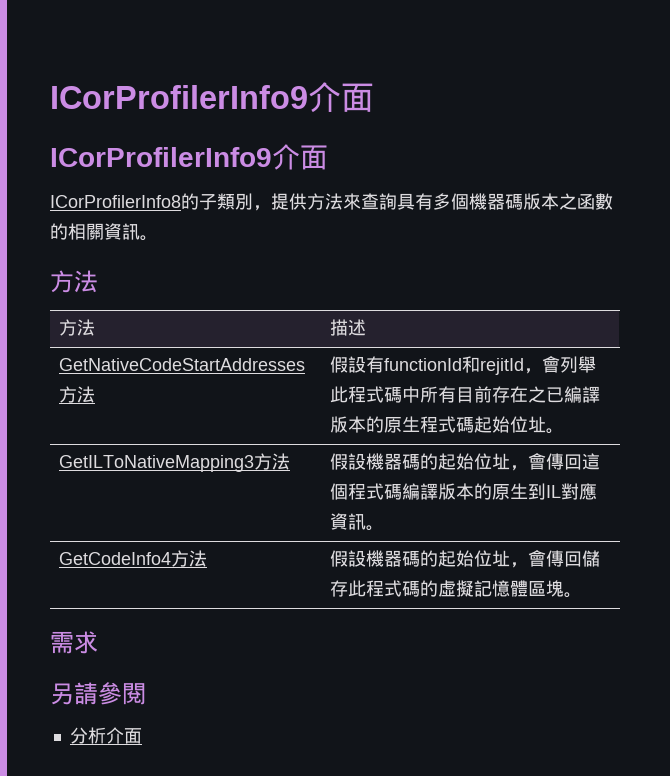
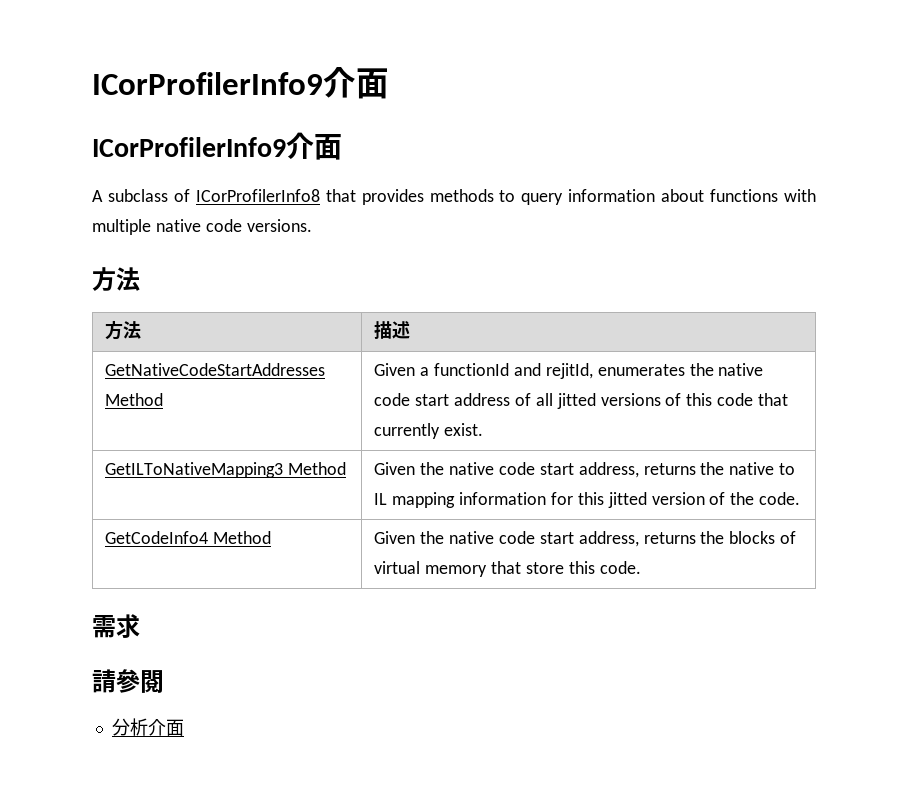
[50,193,613,211] [50,223,158,241] [50,270,98,293] [58,319,95,336] [329,319,366,336] [58,358,305,371] [58,386,95,403] [329,356,596,375] [329,386,600,403] [329,416,564,434] [58,453,290,472] [329,453,600,471] [329,483,597,500] [329,513,384,531] [58,550,207,567] [329,550,600,568] [329,580,582,598] ICorProfilerInfo8的子類別，提供方法來查詢具有多個機器碼版本之函數的相關資訊。 // 方法 // 方法 | 描述 // GetNativeCodeStartAddresses方法 | 假設有functionId和rejitId，會列舉此程式碼中所有目前存在之已編譯版本的原生程式碼起始位址。 // GetILToNativeMapping3方法 | 假設機器碼的起始位址，會傳回這個程式碼編譯版本的原生到IL對應資訊。 // GetCodeInfo4方法 | 假設機器碼的起始位址，會傳回儲存此程式碼的虛擬記憶體區塊。 -> [92,189,816,205] [92,219,312,235] [92,267,140,291] [105,320,142,340] [374,321,411,339] [105,363,326,376] [105,393,164,406] [374,363,764,379] [374,393,788,409] [374,423,484,439] [105,462,347,478] [374,462,796,478] [374,492,801,508] [105,531,272,544] [374,531,797,547] [374,561,641,577] A subclass of ICorProfilerInfo8 that provides methods to query information about functions with multiple native code versions. // 方法 // 方法 | 描述 // GetNativeCodeStartAddresses Method | Given a functionId and rejitId, enumerates the native code start address of all jitted versions of this code that currently exist. // GetILToNativeMapping3 Method | Given the native code start address, returns the native to IL mapping information for this jitted version of the code. // GetCodeInfo4 Method | Given the native code start address, returns the blocks of virtual memory that store this code.
[50,683,74,705] 另 -> (140, 626) none

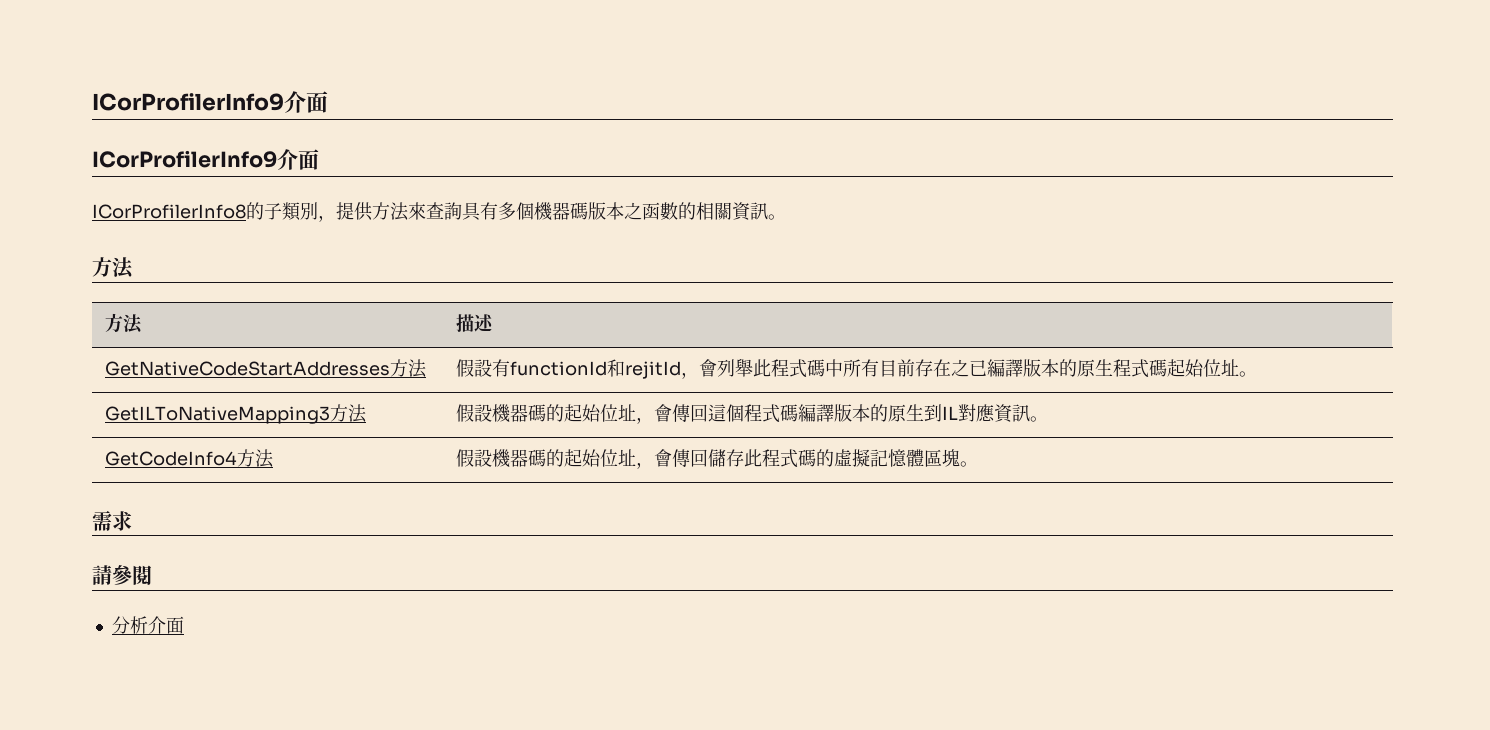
[92,189,816,205] [92,219,312,235] [92,267,140,291] [105,320,142,340] [374,321,411,339] [105,363,326,376] [105,393,164,406] [374,363,764,379] [374,393,788,409] [374,423,484,439] [105,462,347,478] [374,462,796,478] [374,492,801,508] [105,531,272,544] [374,531,797,547] [374,561,641,577] A subclass of ICorProfilerInfo8 that provides methods to query information about functions with multiple native code versions. // 方法 // 方法 | 描述 // GetNativeCodeStartAddresses Method | Given a functionId and rejitId, enumerates the native code start address of all jitted versions of this code that currently exist. // GetILToNativeMapping3 Method | Given the native code start address, returns the native to IL mapping information for this jitted version of the code. // GetCodeInfo4 Method | Given the native code start address, returns the blocks of virtual memory that store this code. -> [92,202,786,222] [92,257,134,279] [105,313,144,334] [456,314,495,332] [105,359,428,378] [456,358,1258,379] [105,404,368,424] [456,404,1049,424] [105,449,275,468] [456,449,979,469] ICorProfilerInfo8的子類別，提供方法來查詢具有多個機器碼版本之函數的相關資訊。 // 方法 // 方法 | 描述 // GetNativeCodeStartAddresses方法 | 假設有functionId和rejitId，會列舉此程式碼中所有目前存在之已編譯版本的原生程式碼起始位址。 // GetILToNativeMapping3方法 | 假設機器碼的起始位址，會傳回這個程式碼編譯版本的原生到IL對應資訊。 // GetCodeInfo4方法 | 假設機器碼的起始位址，會傳回儲存此程式碼的虛擬記憶體區塊。

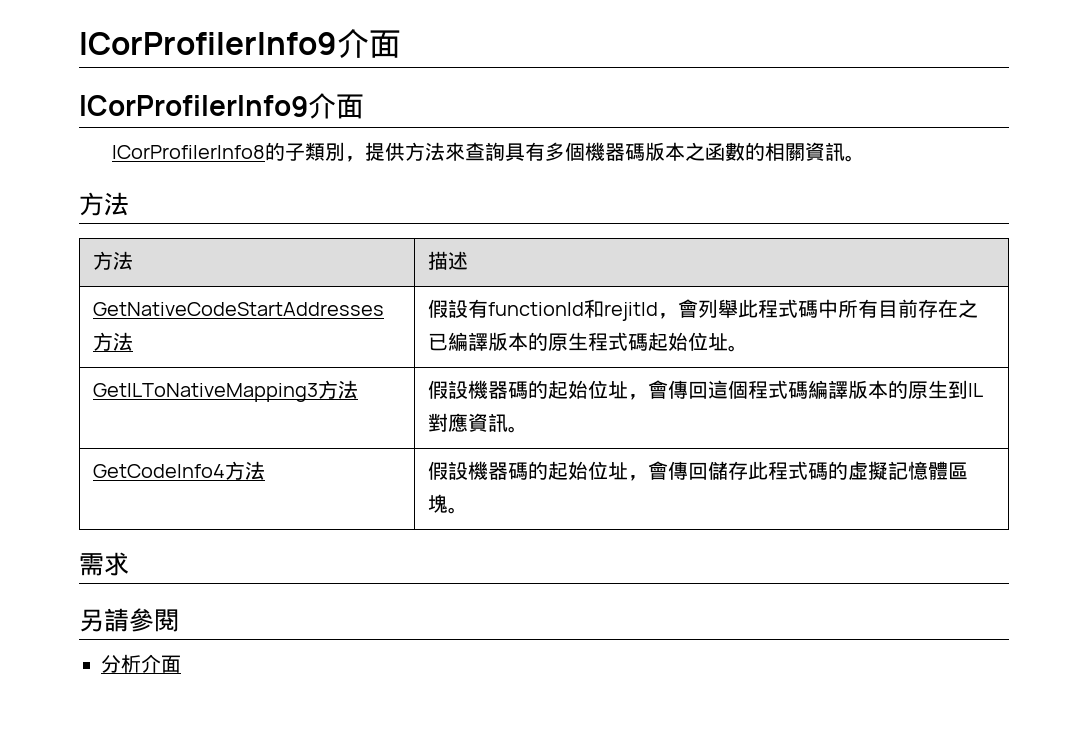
(132, 521) none -> [79,609,104,632] 另

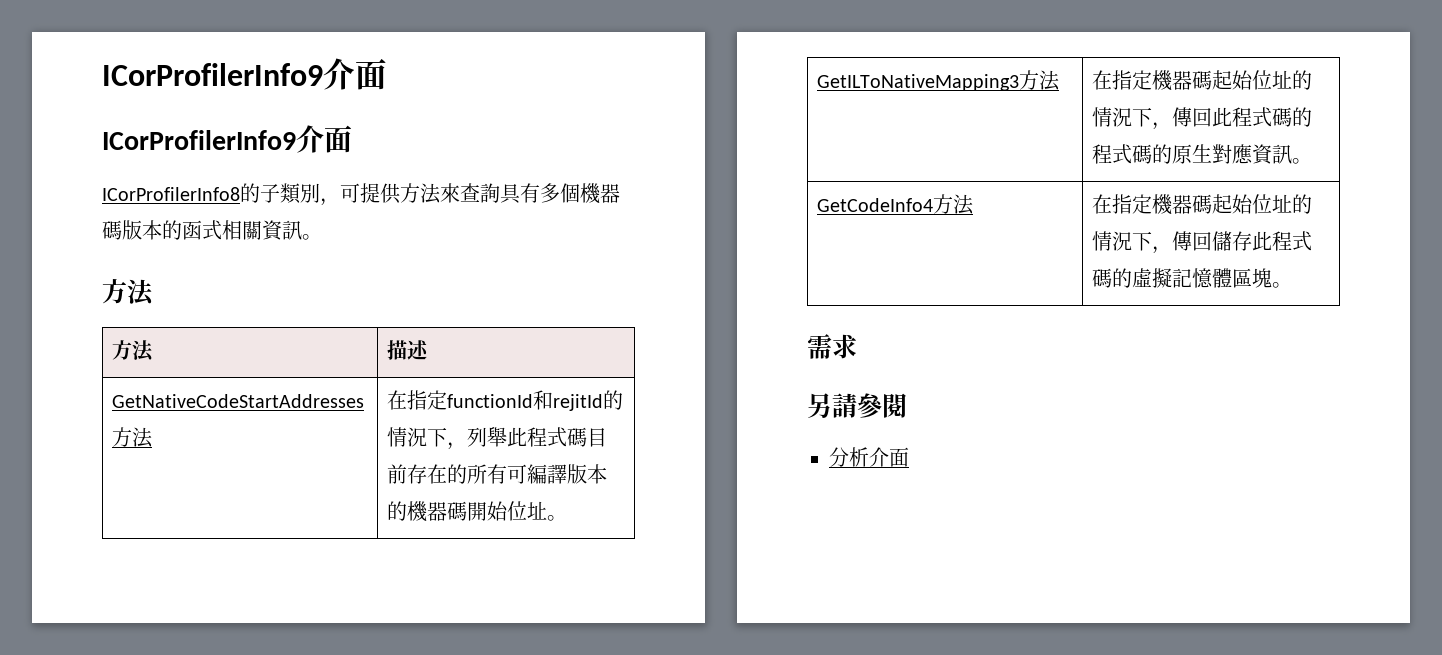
(366, 159) none -> [340,183,360,203] 可
[685,142,766,161] 之函數的 -> [162,220,222,240] 的函式
[427,299,488,318] 假設有 -> [386,390,447,410] 在指定
[657,299,698,319] ，會 -> [602,390,623,410] [386,427,467,450] 的情況下，
[817,299,878,318] 中所有 -> (587, 437) none
[957,299,978,318] [427,332,668,351] 之已編譯版本的原生程式碼起 -> [446,464,607,484] [386,501,487,522] 的所有可編譯版本的機器碼開
[427,380,983,400] 假設機器碼的起始位址，會傳回這個程式碼編譯版本的原生到IL -> [1091,70,1312,91] [1091,107,1312,130] [1091,144,1212,164] 在指定機器碼起始位址的情況下，傳回此程式碼的程式碼的原生
[427,461,668,481] 假設機器碼的起始位址，會 -> [1091,194,1312,215] [1091,231,1172,254] 在指定機器碼起始位址的情況下，

